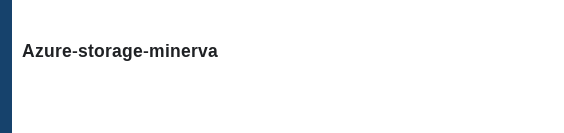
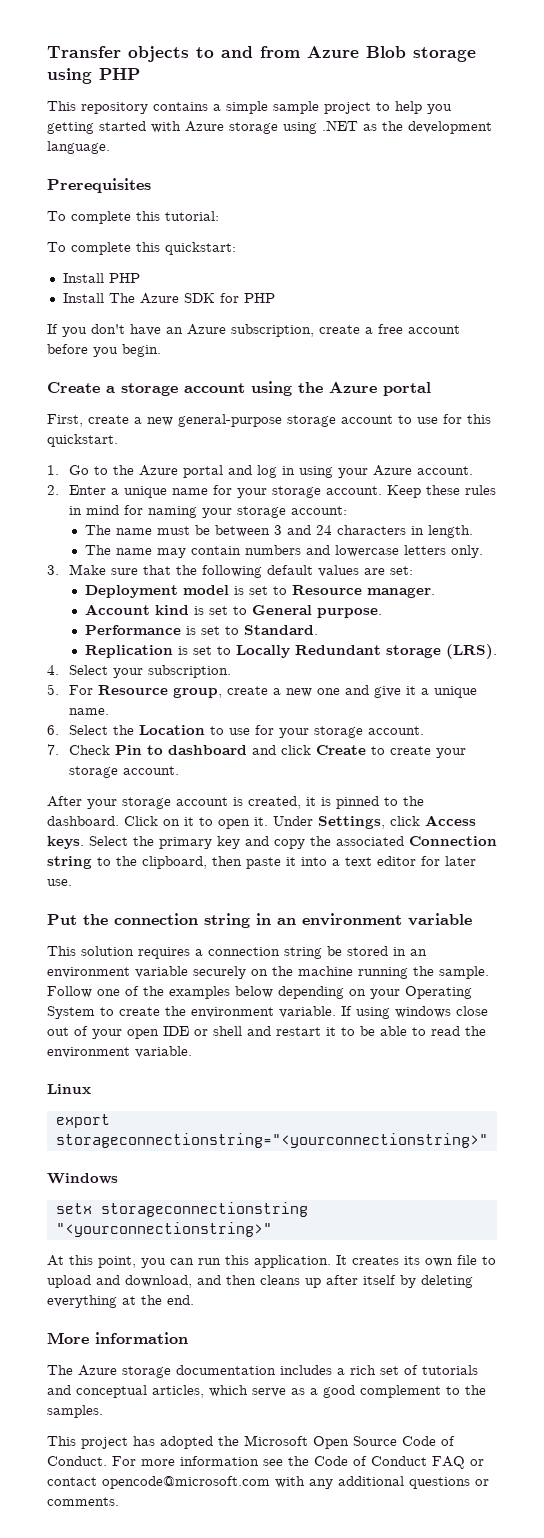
[22,44,218,61] Azure-storage-minerva -> [47,46,476,62] [47,68,140,84] [47,101,452,114] [47,120,492,134] [47,141,110,154] [47,178,151,193] [47,211,219,224] [47,242,236,255] [62,273,140,283] [62,293,275,304] [47,324,460,337] [47,344,161,357] [47,381,431,396] [47,414,491,427] [47,434,118,447] [47,465,473,478] [47,485,496,498] [68,505,347,518] [84,525,473,538] [84,545,483,558] [47,564,413,578] [84,585,435,598] [84,604,382,618] [84,625,318,635] [84,644,497,659] [47,665,231,678] [47,684,477,698] [68,708,109,715] [47,725,424,738] [47,744,466,758] [68,766,179,778] [47,796,424,809] [47,815,476,829] [47,836,497,849] [47,856,476,869] [47,879,72,886] [47,913,472,928] [47,946,427,959] [47,966,489,979] [47,986,472,999] [47,1006,488,1019] [47,1026,486,1039] [47,1046,192,1058] [47,1084,91,1094] [55,1114,110,1128] [55,1133,488,1148] [47,1173,118,1184] [55,1202,308,1217] [55,1222,272,1237] [47,1255,496,1268] [47,1275,473,1288] [47,1295,194,1308] [47,1332,188,1344] [47,1365,478,1378] [47,1385,486,1398] [47,1405,103,1418] [47,1435,455,1449] [47,1456,484,1469] [47,1476,489,1489] [47,1497,119,1506] Transfer objects to and from Azure Blob storage using PHP // This repository contains a simple sample project to help you getting started with Azure storage using .NET as the development language. // Prerequisites // To complete this tutorial: // To complete this quickstart: // Install PHP // Install The Azure SDK for PHP // If you don't have an Azure subscription, create a free account before you begin. // Create a storage account using the Azure portal // First, create a new general-purpose storage account to use for this quickstart. // 1. Go to the Azure portal and log in using your Azure account. // 2. Enter a unique name for your storage account. Keep these rules in mind for naming your storage account: // The name must be between 3 and 24 characters in length. // The name may contain numbers and lowercase letters only. // 3. Make sure that the following default values are set: // Deployment model is set to Resource manager. // Account kind is set to General purpose. // Performance is set to Standard. // Replication is set to Locally Redundant storage (LRS). // 4. Select your subscription. // 5. For Resource group, create a new one and give it a unique name. // 6. Select the Location to use for your storage account. // 7. Check Pin to dashboard and click Create to create your storage account. // After your storage account is created, it is pinned to the dashboard. Click on it to open it. Under Settings, click Access keys. Select the primary key and copy the associated Connection string to the clipboard, then paste it into a text editor for later use. // Put the connection string in an environment variable // This solution requires a connection string be stored in an environment variable securely on the machine running the sample. Follow one of the examples below depending on your Operating System to create the environment variable. If using windows close out of your open IDE or shell and restart it to be able to read the environment variable. // Linux // export storageconnectionstring="<yourconnectionstring>" // Windows // setx storageconnectionstring "<yourconnectionstring>" // At this point, you can run this application. It creates its own file to upload and download, and then cleans up after itself by deleting everything at the end. // More information // The Azure storage documentation includes a rich set of tutorials and conceptual articles, which serve as a good complement to the samples. // This project has adopted the Microsoft Open Source Code of Conduct. For more information see the Code of Conduct FAQ or contact opencode@microsoft.com with any additional questions or comments.

